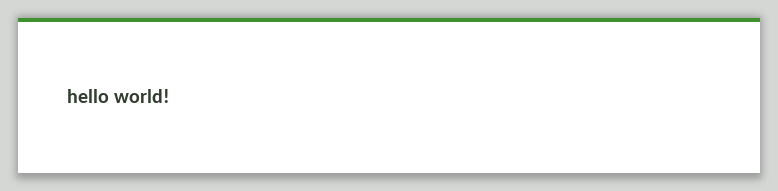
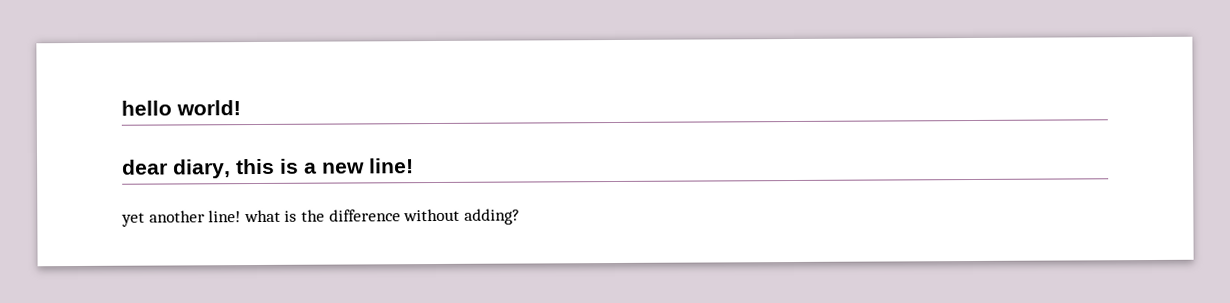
(171, 96) none -> [122,158,414,179] [121,208,520,227] // dear diary, this is a new line! // yet another line! what is the difference without adding?

